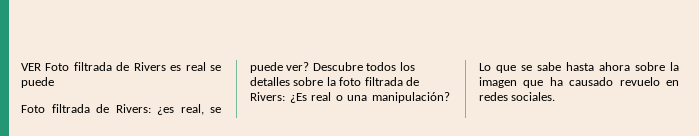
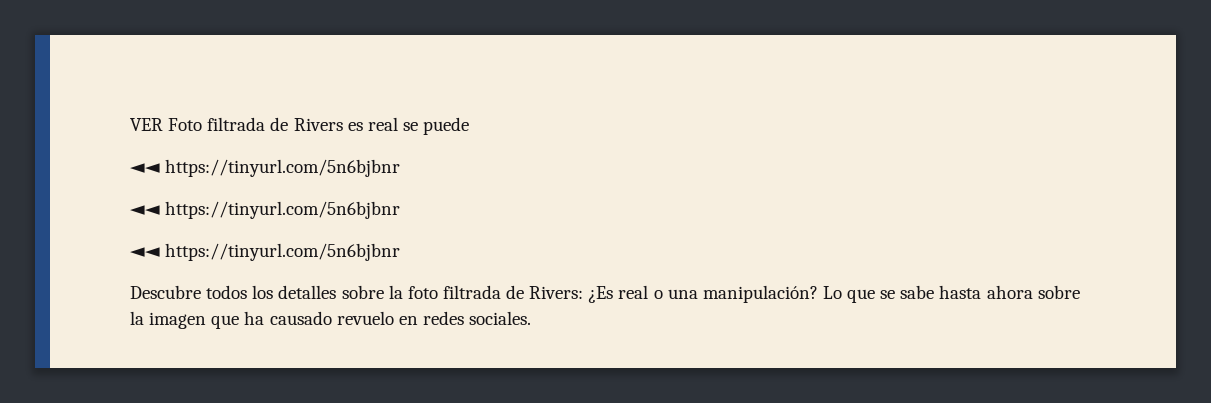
[21,104,221,115] [250,62,310,73] Foto filtrada de Rivers: ¿es real, se puede ver? -> [130,159,401,177] [130,201,401,219] [130,243,401,261] ◄◄ https://tinyurl.com/5n6bjbnr // ◄◄ https://tinyurl.com/5n6bjbnr // ◄◄ https://tinyurl.com/5n6bjbnr //

